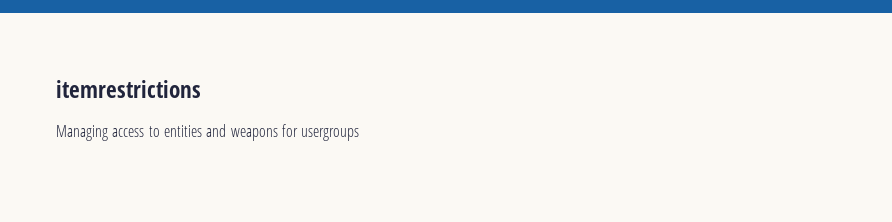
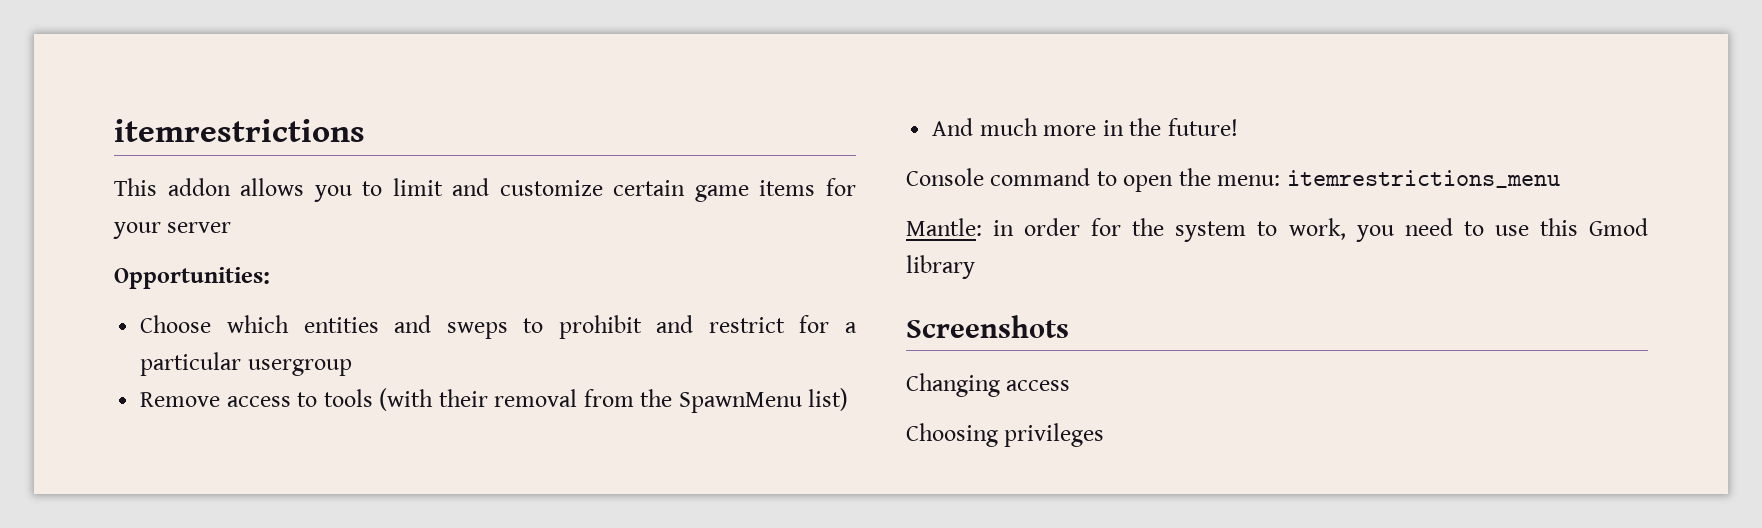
[56,124,360,141] Managing access to entities and weapons for usergroups -> [114,178,856,202] [113,222,232,239] [114,267,270,289] [140,315,857,339] [140,352,352,376] [140,388,849,413] [932,118,1238,136] [906,168,1560,192] [906,218,1648,242] [906,255,975,279] [906,315,1069,338] [906,373,1071,397] [906,423,1105,447] This addon allows you to limit and customize certain game items for your server // Opportunities: // Choose which entities and sweps to prohibit and restrict for a particular usergroup // Remove access to tools (with their removal from the SpawnMenu list) // And much more in the future! // Console command to open the menu: itemrestrictions_menu // Mantle: in order for the system to work, you need to use this Gmod library // Screenshots // Changing access // Choosing privileges

